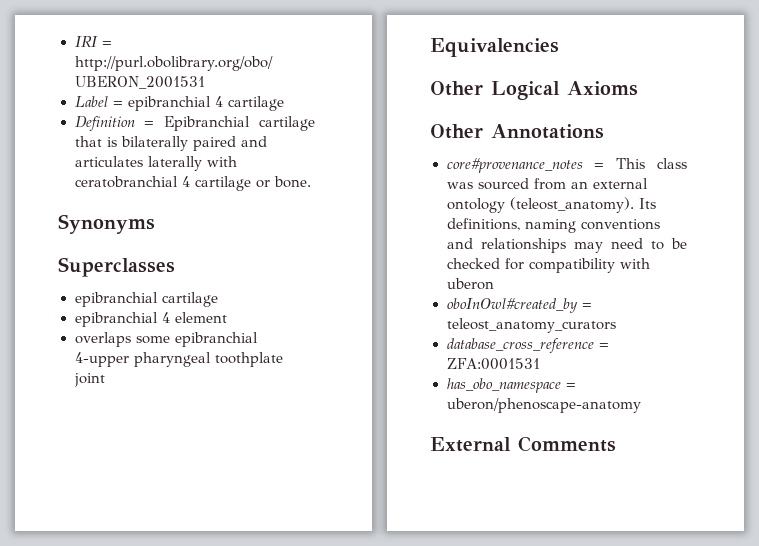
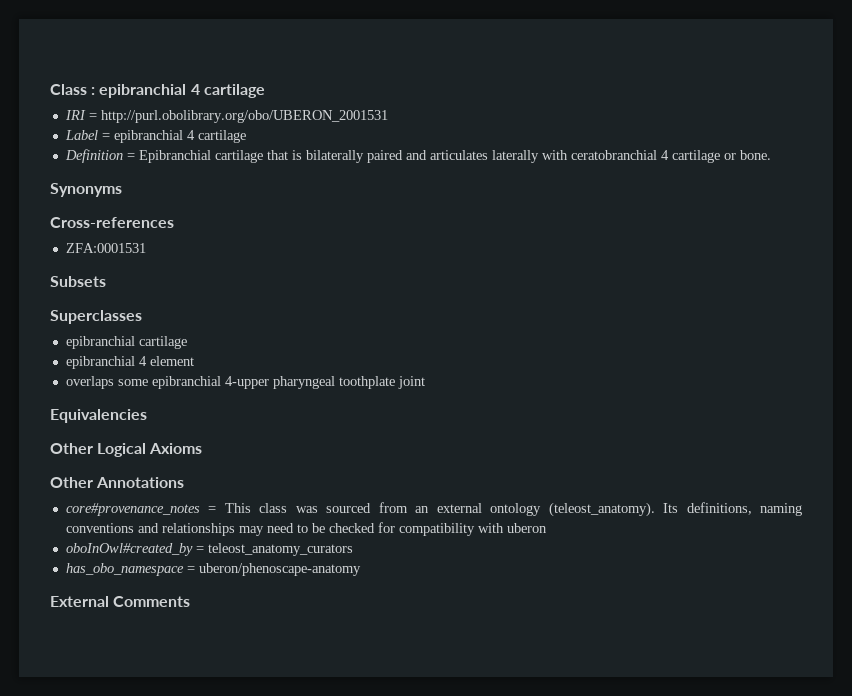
(74, 42) none -> [50,84,265,98] Class : epibranchial 4 cartilage //
(155, 224) none -> [50,217,174,228] [65,243,146,253] [50,276,106,287] // Cross-references // ZFA:0001531 // Subsets
[446,338,609,353] [446,358,541,370] // database_cross_reference = ZFA:0001531 -> (353, 549) none

